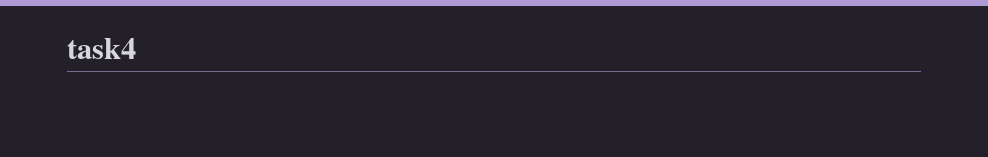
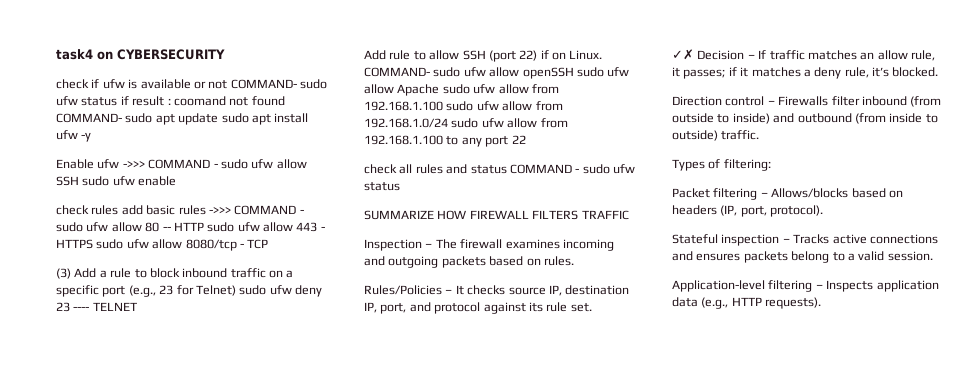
(136, 48) none -> [97,49,225,60] [56,79,327,89] [56,96,285,106] [56,113,309,125] [56,130,92,142] [56,159,307,169] [56,176,177,186] [56,205,304,215] [56,222,325,232] [56,239,269,251] [56,268,294,279] [56,285,322,297] [56,302,137,312] [364,50,603,62] [364,67,630,79] [364,84,559,96] [364,101,563,111] [364,118,568,128] [364,135,526,147] [364,164,635,174] [364,182,400,191] [364,210,629,220] [364,239,614,251] [364,256,574,268] [364,285,630,296] [364,302,592,314] [672,49,935,61] [672,67,939,79] [672,96,942,107] [672,113,938,124] [672,130,760,141] [672,159,771,171] [672,188,903,200] [672,205,824,217] [672,234,938,246] [672,251,933,263] [672,280,939,292] [672,297,822,309] on CYBERSECURITY // check if ufw is available or not COMMAND- sudo ufw status if result : coomand not found COMMAND- sudo apt update sudo apt install ufw -y // Enable ufw ->>> COMMAND - sudo ufw allow SSH sudo ufw enable // check rules add basic rules ->>> COMMAND - sudo ufw allow 80 -- HTTP sudo ufw allow 443 - HTTPS sudo ufw allow 8080/tcp - TCP // (3) Add a rule to block inbound traffic on a specific port (e.g., 23 for Telnet) sudo ufw deny 23 ---- TELNET // Add rule to allow SSH (port 22) if on Linux. COMMAND- sudo ufw allow openSSH sudo ufw allow Apache sudo ufw allow from 192.168.1.100 sudo ufw allow from 192.168.1.0/24 sudo ufw allow from 192.168.1.100 to any port 22 // check all rules and status COMMAND - sudo ufw status // SUMMARIZE HOW FIREWALL FILTERS TRAFFIC // Inspection – The firewall examines incoming and outgoing packets based on rules. // Rules/Policies – It checks source IP, destination IP, port, and protocol against its rule set. // ✓✗ Decision – If traffic matches an allow rule, it passes; if it matches a deny rule, it’s blocked. // Direction control – Firewalls filter inbound (from outside to inside) and outbound (from inside to outside) traffic. // Types of filtering: // Packet filtering – Allows/blocks based on headers (IP, port, protocol). // Stateful inspection – Tracks active connections and ensures packets belong to a valid session. // Application-level filtering – Inspects application data (e.g., HTTP requests).

